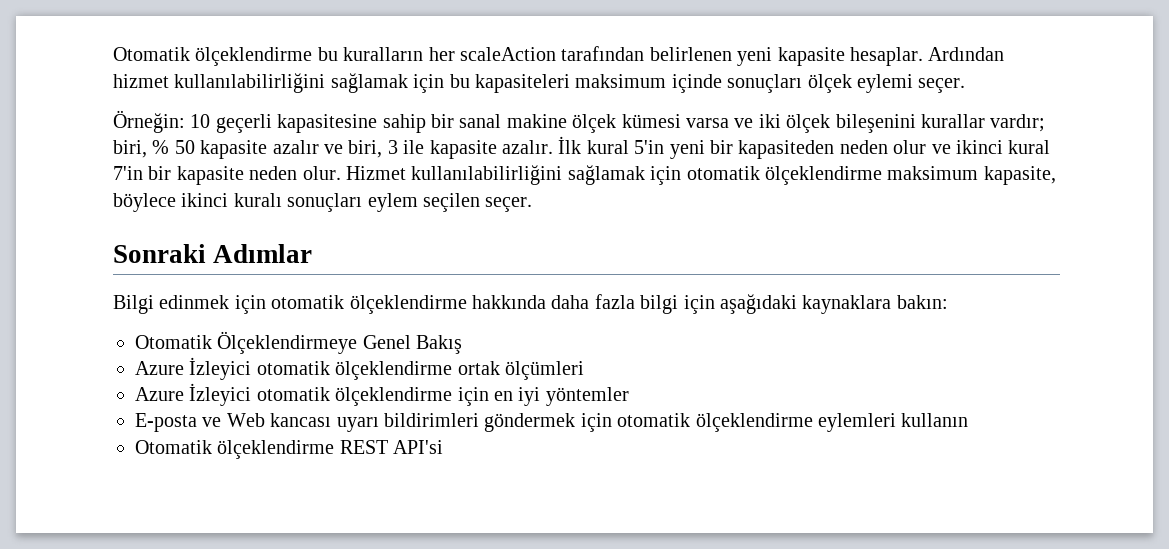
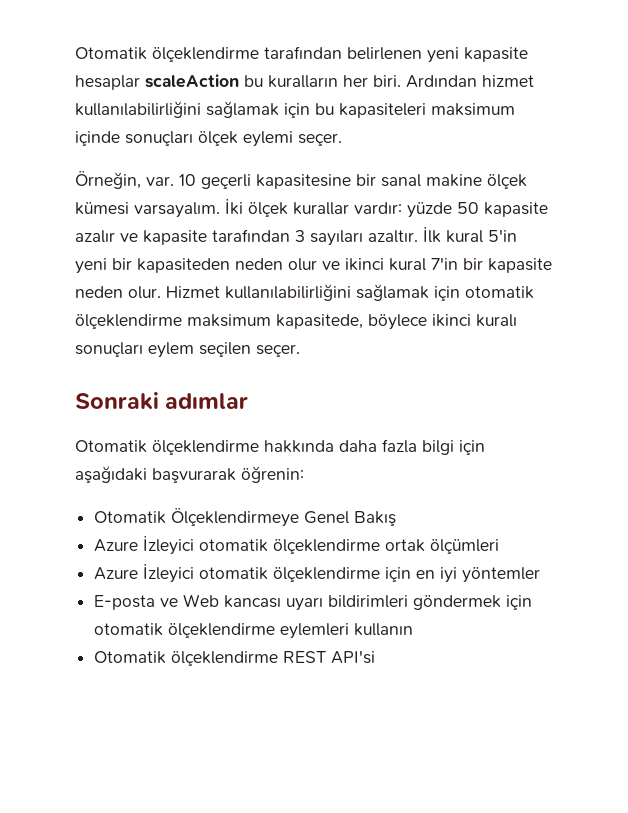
[113,46,923,66] Otomatik ölçeklendirme bu kuralların her scaleAction tarafından belirlenen yeni kapasite hesaplar. -> [75,46,528,63] [75,74,401,90] Otomatik ölçeklendirme tarafından belirlenen yeni kapasite hesaplar scaleAction bu kuralların her biri.
[113,110,185,133] Örneğin: -> [75,171,174,189] Örneğin, var.
[382,114,426,133] sahip -> (351, 181) none
[685,114,1046,133] [113,140,553,159] varsa ve iki ölçek bileşenini kurallar vardır; biri, % 50 kapasite azalır ve biri, 3 ile kapasite azalır. -> [134,199,548,218] [75,229,418,246] varsayalım. İki ölçek kurallar vardır: yüzde 50 kapasite azalır ve kapasite tarafından 3 sayıları azaltır.
[983,166,1056,185] kapasite, -> [276,314,363,329] kapasitede,
[213,244,313,263] [113,295,345,314] Adımlar // Bilgi edinmek için otomatik -> [165,393,249,409] [75,440,147,453] adımlar // Otomatik
[802,295,948,314] kaynaklara bakın: -> [152,466,304,483] başvurarak öğrenin:

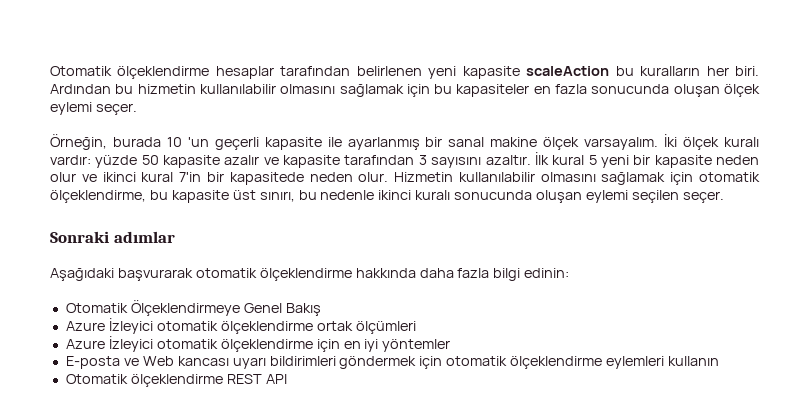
[75,47,259,62] Otomatik ölçeklendirme -> [50,66,274,79] Otomatik ölçeklendirme hesaplar
[75,75,140,90] hesaplar -> (520, 72) none
[482,75,534,87] [75,101,515,118] [75,131,342,147] [75,171,351,189] hizmet kullanılabilirliğini sağlamak için bu kapasiteleri maksimum içinde sonuçları ölçek eylemi seçer. // Örneğin, var. 10 geçerli kapasitesine -> [115,84,760,97] [50,102,137,115] [50,134,420,150] bu hizmetin kullanılabilir olmasını sağlamak için bu kapasiteler en fazla sonucunda oluşan ölçek eylemi seçer. // Örneğin, burada 10 'un geçerli kapasite ile ayarlanmış
[75,202,129,215] kümesi -> (580, 143) none
[293,202,349,215] kurallar -> [723,137,759,147] kuralı
[310,230,363,246] sayıları -> [431,157,482,168] sayısını
[488,229,517,242] 5'in -> [588,155,597,165] 5
[137,258,230,273] kapasiteden -> [654,155,712,168] kapasite
[488,258,552,273] kapasite -> [229,172,304,185] kapasitede
[166,284,534,301] [75,314,517,330] [75,342,194,358] Hizmet kullanılabilirliğini sağlamak için otomatik ölçeklendirme maksimum kapasitede, böylece ikinci kuralı sonuçları eylem -> [394,172,761,185] [50,190,629,203] Hizmetin kullanılabilir olmasını sağlamak için otomatik ölçeklendirme, bu kapasite üst sınırı, bu nedenle ikinci kuralı sonucunda oluşan eylemi
[75,440,147,453] Otomatik -> [50,268,257,281] Aşağıdaki başvurarak otomatik
[459,440,485,455] [75,466,304,483] için aşağıdaki başvurarak öğrenin: -> [524,268,570,278] edinin:
[331,650,376,664] API'si -> [265,374,287,384] API

